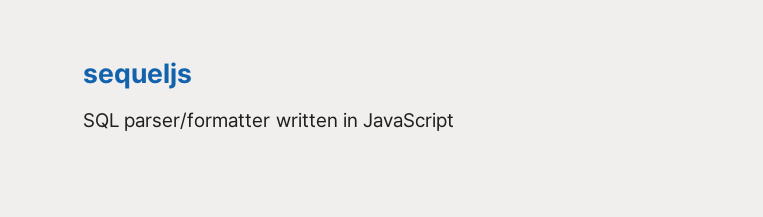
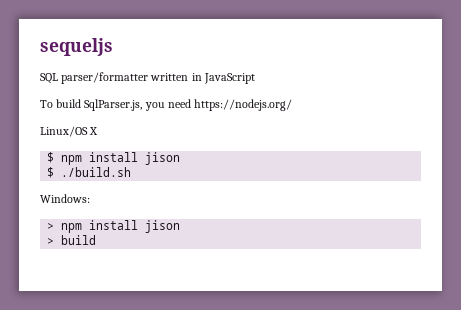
(455, 121) none -> [40,99,293,111] [40,126,99,137] [47,152,181,165] [47,167,132,178] [40,194,90,203] [47,220,181,233] [47,235,97,245] // To build SqlParser.js, you need https://nodejs.org/ // Linux/OS X // $ npm install jison // $ ./build.sh // Windows: // > npm install jison // > build

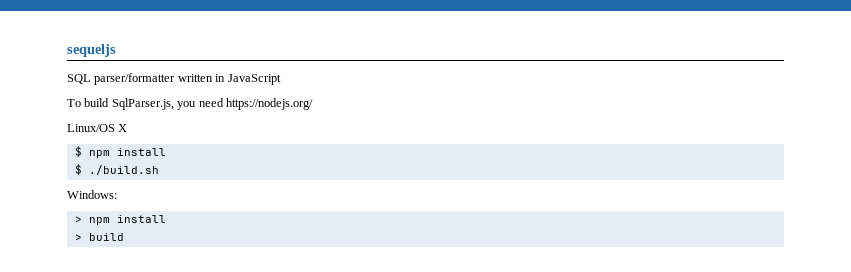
[145,152,181,165] jison -> (166, 152) none
[145,220,181,233] jison -> (166, 219) none

